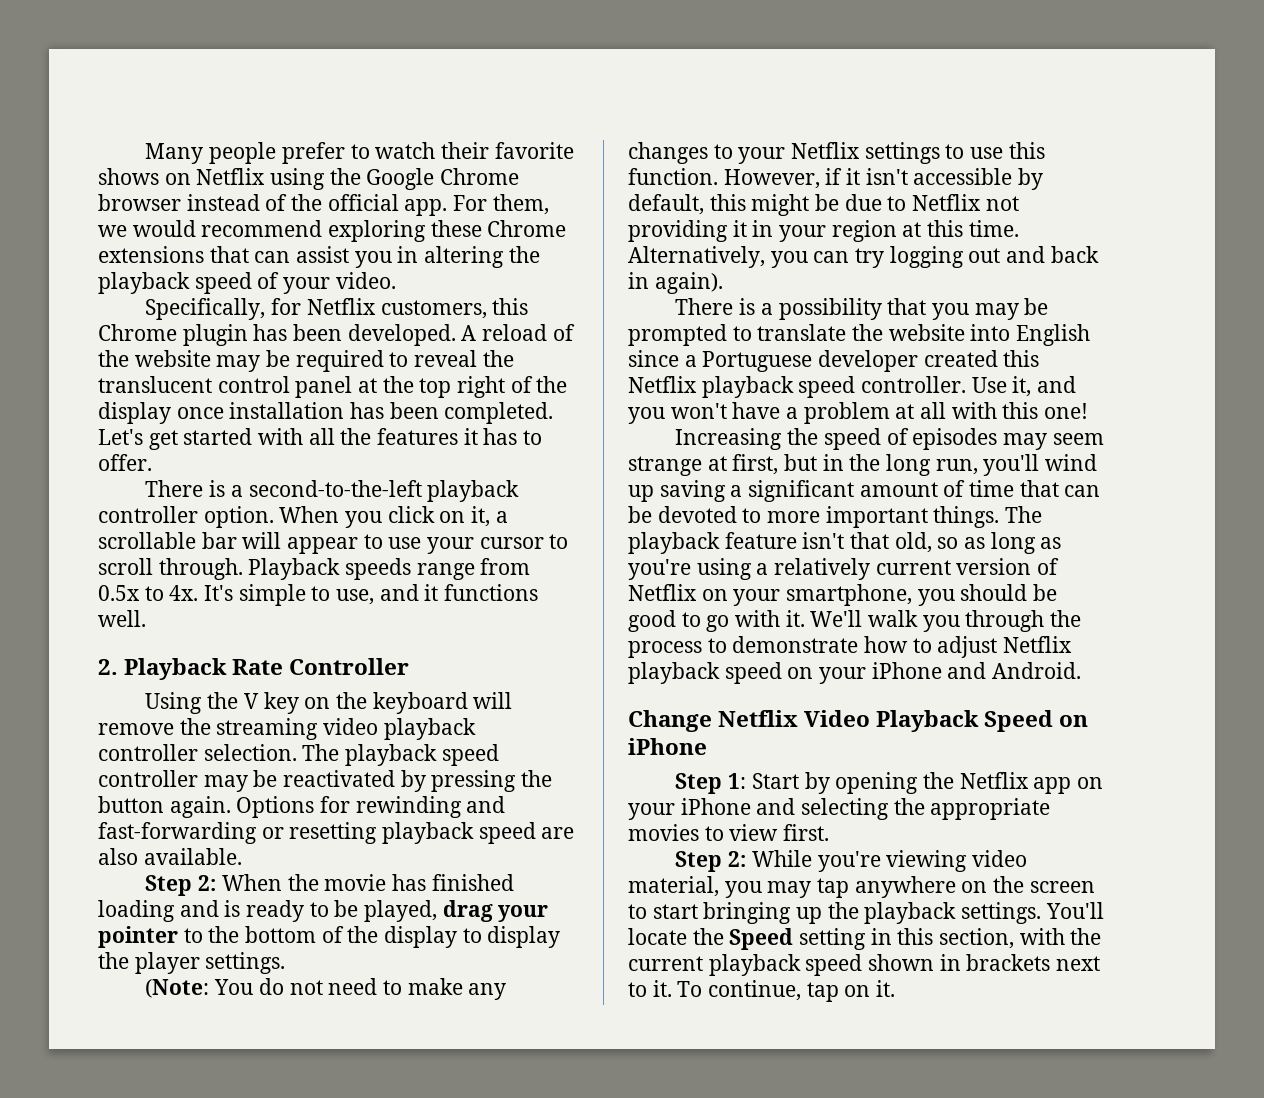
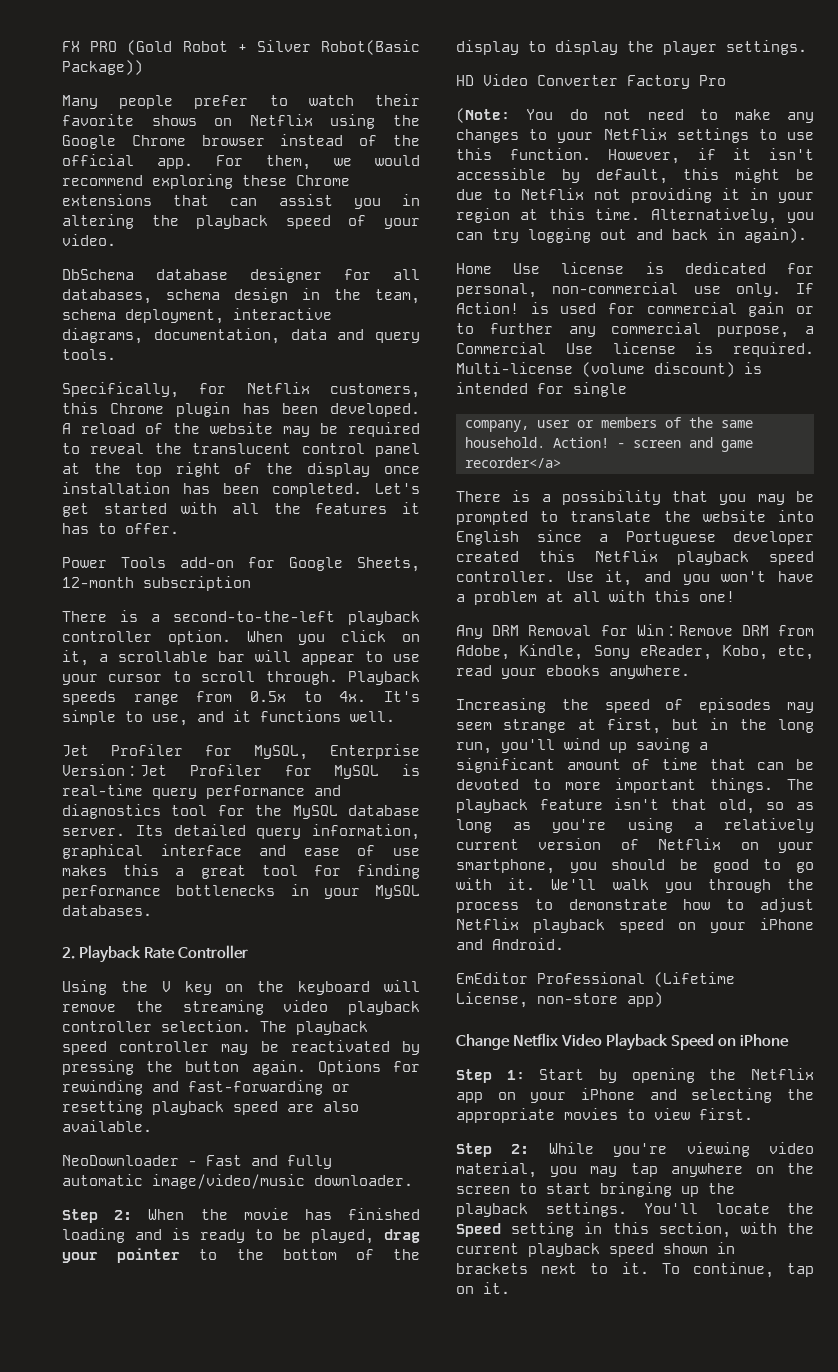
(145, 153) none -> [62,40,420,55] [62,60,143,75] FX PRO (Gold Robot + Silver Robot(Basic Package)) //
(396, 280) none -> [62,268,420,283] [62,288,420,304] [62,308,332,324] [62,328,420,344] [62,349,116,360] // DbSchema database designer for all databases, schema design in the team, schema deployment, interactive diagrams, documentation, data and query tools.
(152, 462) none -> [62,557,420,572] [62,576,251,591] // Power Tools add-on for Google Sheets, 12-month subscription
(146, 618) none -> [62,744,420,760] [62,764,420,779] [62,784,341,799] [62,804,420,819] [62,824,420,840] [62,844,420,859] [62,864,420,879] [62,884,420,899] [62,905,152,916] // Jet Profiler for MySQL, Enterprise Version：Jet Profiler for MySQL is real-time query performance and diagnostics tool for the MySQL database server. Its detailed query information, graphical interface and ease of use makes this a great tool for finding performance bottlenecks in your MySQL databases.
(242, 856) none -> [62,1155,332,1169] [62,1174,413,1189] // NeoDownloader - Fast and fully automatic image/video/music downloader.
(286, 963) none -> [456,74,726,89] // HD Video Converter Factory Pro
(723, 283) none -> [456,262,814,274] [456,282,814,298] [456,302,814,317] [456,322,814,338] [456,342,814,357] [456,362,762,377] [456,382,627,397] [464,417,753,432] [464,437,753,452] [464,457,561,468] // Home Use license is dedicated for personal, non-commercial use only. If Action! is used for commercial gain or to further any commercial purpose, a Commercial Use license is required. Multi-license (volume discount) is intended for single // company, user or members of the same household. Action! - screen and game recorder</a>
(1089, 411) none -> [456,624,814,639] [456,644,814,660] [456,665,690,679] // Any DRM Removal for Win：Remove DRM from Adobe, Kindle, Sony eReader, Kobo, etc, read your ebooks anywhere.
(1082, 670) none -> [456,972,735,987] [456,992,663,1008] // EmEditor Professional (Lifetime License, non-store app)

